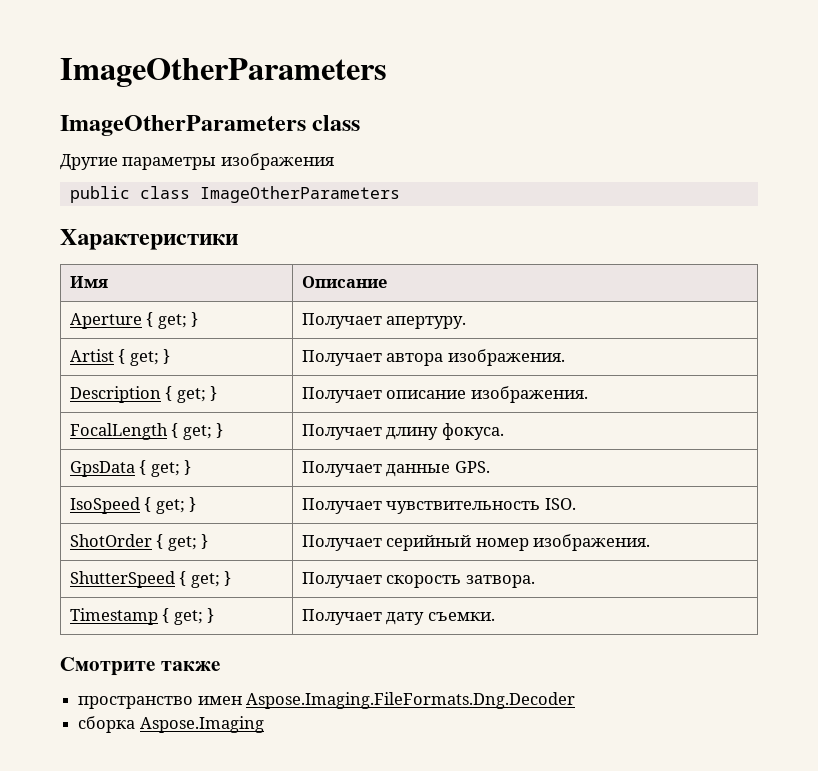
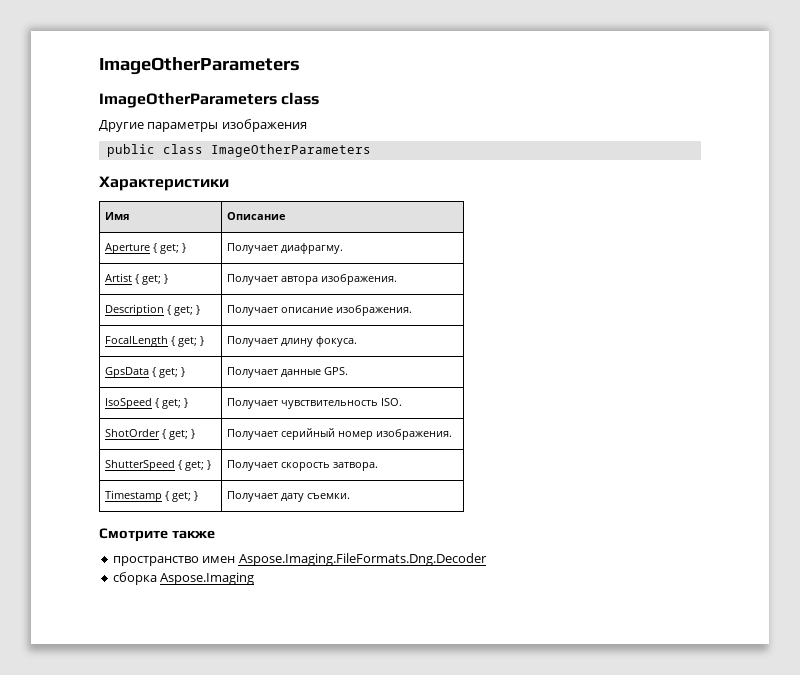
[386,316,467,329] апертуру. -> [281,243,344,254] диафрагму.

